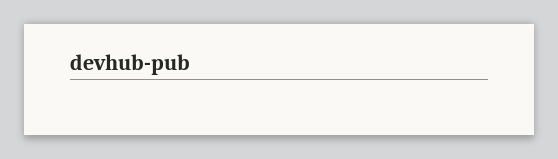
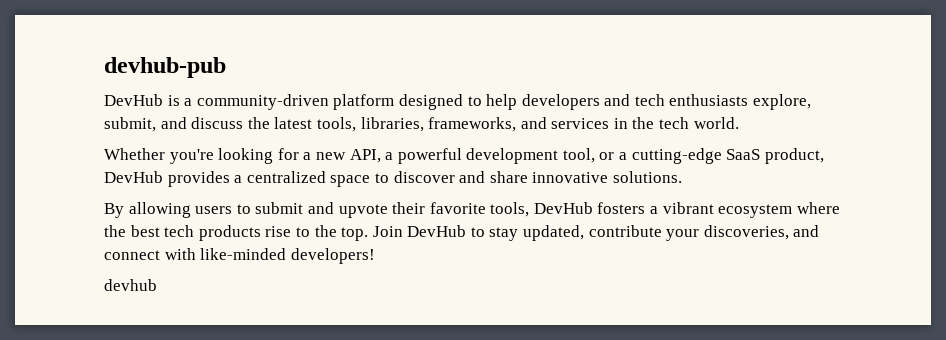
(190, 64) none -> [104,94,812,110] [104,117,739,132] [104,148,824,164] [104,171,682,187] [104,202,840,218] [104,225,820,241] [104,248,375,264] [104,279,157,291] // DevHub is a community-driven platform designed to help developers and tech enthusiasts explore, submit, and discuss the latest tools, libraries, frameworks, and services in the tech world. // Whether you're looking for a new API, a powerful development tool, or a cutting-edge SaaS product, DevHub provides a centralized space to discover and share innovative solutions. // By allowing users to submit and upvote their favorite tools, DevHub fosters a vibrant ecosystem where the best tech products rise to the top. Join DevHub to stay updated, contribute your discoveries, and connect with like-minded developers! // devhub

